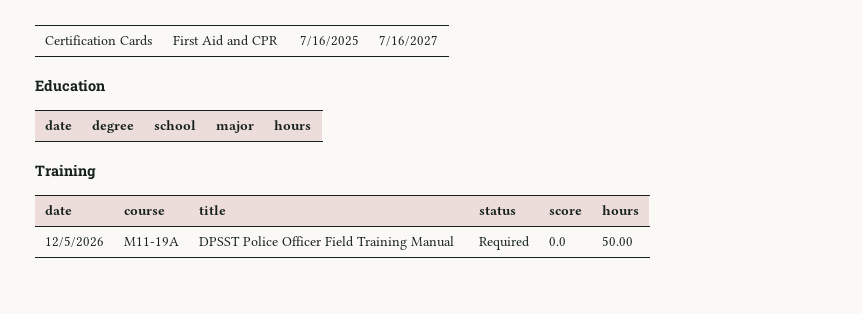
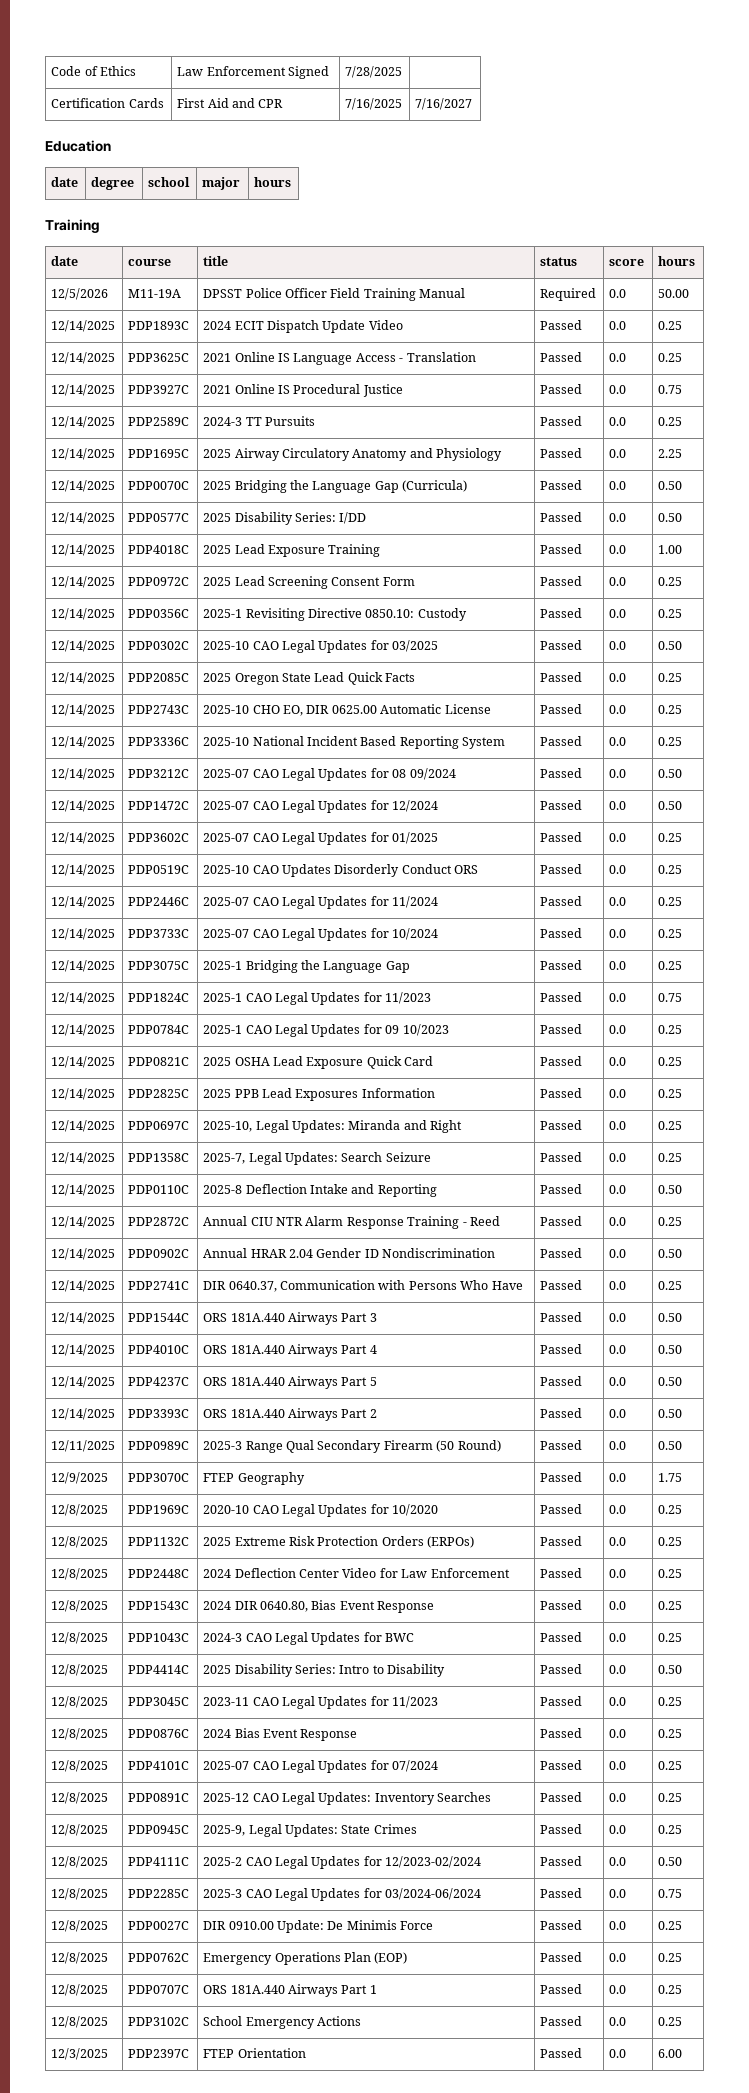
(44, 40) none -> [51,66,137,76] [177,66,330,79] [345,66,403,78] Code of Ethics | Law Enforcement Signed | 7/28/2025 | //
(633, 241) none -> [51,320,116,332] [128,321,190,330] [203,320,403,333] [540,320,583,330] [609,321,627,330] [658,321,683,330] [51,352,116,364] [128,353,190,362] [203,352,476,365] [540,352,583,362] [609,353,627,362] [658,353,683,362] [51,384,116,396] [128,385,190,394] [203,384,403,397] [540,384,583,394] [609,385,627,394] [658,385,683,394] [51,416,116,428] [128,417,190,426] [203,416,316,426] [540,416,583,426] [609,417,627,426] [658,417,683,426] [51,448,116,460] [128,449,190,458] [203,448,503,461] [540,448,583,458] [609,449,627,458] [658,449,683,458] [51,480,116,492] [128,481,190,490] [203,480,468,493] [540,480,583,490] [609,481,627,490] [658,481,683,490] [51,512,116,524] [128,513,190,522] [203,512,367,525] [540,512,583,522] [609,513,627,522] [658,513,683,522] [51,544,116,556] [128,545,190,554] [203,544,381,557] [540,544,583,554] [609,545,627,554] [658,545,683,554] [51,576,116,588] [128,577,190,586] [203,576,415,589] [540,576,583,586] [609,577,627,586] [658,577,683,586] [51,608,116,620] [128,609,190,618] [203,608,467,621] [540,608,583,618] [609,609,627,618] [658,609,683,618] [51,640,116,652] [128,641,190,650] [203,640,439,653] [540,640,583,650] [609,641,627,650] [658,641,683,650] [51,672,116,684] [128,673,190,682] [203,672,416,685] [540,672,583,682] [609,673,627,682] [658,673,683,682] [51,704,116,716] [128,705,190,714] [203,704,491,716] [540,704,583,714] [609,705,627,714] [658,705,683,714] [51,736,116,748] [128,737,190,746] [203,736,506,749] [540,736,583,746] [609,737,627,746] [658,737,683,746] [51,768,116,780] [128,769,190,778] [203,768,456,781] [540,768,583,778] [609,769,627,778] [658,769,683,778] [51,800,116,812] [128,801,190,810] [203,800,439,813] [540,800,583,810] [609,801,627,810] [658,801,683,810] [51,832,116,844] [128,833,190,842] [203,832,439,845] [540,832,583,842] [609,833,627,842] [658,833,683,842] [51,864,116,876] [128,865,190,874] [203,864,479,877] [540,864,583,874] [609,865,627,874] [658,865,683,874] [51,896,116,908] [128,897,190,906] [203,896,439,909] [540,896,583,906] [609,897,627,906] [658,897,683,906] [51,928,116,940] [128,929,190,938] [203,928,439,941] [540,928,583,938] [609,929,627,938] [658,929,683,938] [51,960,116,972] [128,961,190,970] [203,960,410,973] [540,960,583,970] [609,961,627,970] [658,961,683,970] [51,992,116,1004] [128,993,190,1002] [203,992,432,1005] [540,992,583,1002] [609,993,627,1002] [658,993,683,1002] [51,1024,116,1036] [128,1025,190,1034] [203,1024,449,1037] [540,1024,583,1034] [609,1025,627,1034] [658,1025,683,1034] [51,1056,116,1068] [128,1057,190,1066] [203,1056,434,1069] [540,1056,583,1066] [609,1057,627,1066] [658,1057,683,1066] [51,1088,116,1100] [128,1089,190,1098] [203,1088,435,1101] [540,1088,583,1098] [609,1089,627,1098] [658,1089,683,1098] [51,1120,116,1132] [128,1121,190,1130] [203,1120,463,1133] [540,1120,583,1130] [609,1121,627,1130] [658,1121,683,1130] [51,1152,116,1164] [128,1153,190,1162] [203,1152,431,1165] [540,1152,583,1162] [609,1153,627,1162] [658,1153,683,1162] [51,1184,116,1196] [128,1185,190,1194] [203,1184,437,1197] [540,1184,583,1194] [609,1185,627,1194] [658,1185,683,1194] [51,1216,116,1228] [128,1217,190,1226] [203,1216,500,1229] [540,1216,583,1226] [609,1217,627,1226] [658,1217,683,1226] [51,1248,116,1260] [128,1249,190,1258] [203,1248,496,1258] [540,1248,583,1258] [609,1249,627,1258] [658,1249,683,1258] [51,1280,116,1292] [128,1281,190,1290] [203,1280,523,1292] [540,1280,583,1290] [609,1281,627,1290] [658,1281,683,1290] [51,1312,116,1324] [128,1313,190,1322] [203,1312,377,1325] [540,1312,583,1322] [609,1313,627,1322] [658,1313,683,1322] [51,1344,116,1356] [128,1345,190,1354] [203,1344,377,1357] [540,1344,583,1354] [609,1345,627,1354] [658,1345,683,1354] [51,1376,116,1388] [128,1377,190,1386] [203,1376,377,1389] [540,1376,583,1386] [609,1377,627,1386] [658,1377,683,1386] [51,1408,116,1420] [128,1409,190,1418] [203,1408,377,1421] [540,1408,583,1418] [609,1409,627,1418] [658,1409,683,1418] [51,1440,116,1452] [128,1441,190,1450] [203,1440,501,1453] [540,1440,583,1450] [609,1441,627,1450] [658,1441,683,1450] [51,1472,109,1484] [128,1473,190,1482] [203,1472,305,1485] [540,1472,583,1482] [609,1473,627,1482] [658,1473,683,1482] [51,1504,109,1516] [128,1505,190,1514] [203,1504,439,1517] [540,1504,583,1514] [609,1505,627,1514] [658,1505,683,1514] [51,1536,109,1548] [128,1537,190,1546] [203,1536,475,1548] [540,1536,583,1546] [609,1537,627,1546] [658,1537,683,1546] [51,1568,109,1580] [128,1569,190,1578] [203,1568,510,1578] [540,1568,583,1578] [609,1569,627,1578] [658,1569,683,1578] [51,1600,109,1612] [128,1601,190,1610] [203,1600,435,1613] [540,1600,583,1610] [609,1601,627,1610] [658,1601,683,1610] [51,1632,109,1644] [128,1633,190,1642] [203,1632,415,1645] [540,1632,583,1642] [609,1633,627,1642] [658,1633,683,1642] [51,1664,109,1676] [128,1665,190,1674] [203,1664,446,1677] [540,1664,583,1674] [609,1665,627,1674] [658,1665,683,1674] [51,1696,109,1708] [128,1697,190,1706] [203,1696,439,1709] [540,1696,583,1706] [609,1697,627,1706] [658,1697,683,1706] [51,1728,109,1740] [128,1729,190,1738] [203,1728,358,1741] [540,1728,583,1738] [609,1729,627,1738] [658,1729,683,1738] [51,1760,109,1772] [128,1761,190,1770] [203,1760,439,1773] [540,1760,583,1770] [609,1761,627,1770] [658,1761,683,1770] [51,1792,109,1804] [128,1793,190,1802] [203,1792,492,1805] [540,1792,583,1802] [609,1793,627,1802] [658,1793,683,1802] [51,1824,109,1836] [128,1825,190,1834] [203,1824,417,1837] [540,1824,583,1834] [609,1825,627,1834] [658,1825,683,1834] [51,1856,109,1868] [128,1857,190,1866] [203,1856,482,1869] [540,1856,583,1866] [609,1857,627,1866] [658,1857,683,1866] [51,1888,109,1900] [128,1889,190,1898] [203,1888,482,1901] [540,1888,583,1898] [609,1889,627,1898] [658,1889,683,1898] [51,1920,109,1932] [128,1921,190,1930] [203,1920,434,1933] [540,1920,583,1930] [609,1921,627,1930] [658,1921,683,1930] [51,1952,109,1964] [128,1953,190,1962] [203,1952,408,1965] [540,1952,583,1962] [609,1953,627,1962] [658,1953,683,1962] [51,1984,109,1996] [128,1985,190,1994] [203,1984,377,1997] [540,1984,583,1994] [609,1985,627,1994] [658,1985,683,1994] [51,2016,109,2028] [128,2017,190,2026] [203,2016,362,2029] [540,2016,583,2026] [609,2017,627,2026] [658,2017,683,2026] [51,2048,109,2060] [128,2049,190,2058] [203,2048,306,2058] [540,2048,583,2058] [609,2049,627,2058] [658,2049,683,2058] // 12/14/2025 | PDP1893C | 2024 ECIT Dispatch Update Video | Passed | 0.0 | 0.25 // 12/14/2025 | PDP3625C | 2021 Online IS Language Access - Translation | Passed | 0.0 | 0.25 // 12/14/2025 | PDP3927C | 2021 Online IS Procedural Justice | Passed | 0.0 | 0.75 // 12/14/2025 | PDP2589C | 2024-3 TT Pursuits | Passed | 0.0 | 0.25 // 12/14/2025 | PDP1695C | 2025 Airway Circulatory Anatomy and Physiology | Passed | 0.0 | 2.25 // 12/14/2025 | PDP0070C | 2025 Bridging the Language Gap (Curricula) | Passed | 0.0 | 0.50 // 12/14/2025 | PDP0577C | 2025 Disability Series: I/DD | Passed | 0.0 | 0.50 // 12/14/2025 | PDP4018C | 2025 Lead Exposure Training | Passed | 0.0 | 1.00 // 12/14/2025 | PDP0972C | 2025 Lead Screening Consent Form | Passed | 0.0 | 0.25 // 12/14/2025 | PDP0356C | 2025-1 Revisiting Directive 0850.10: Custody | Passed | 0.0 | 0.25 // 12/14/2025 | PDP0302C | 2025-10 CAO Legal Updates for 03/2025 | Passed | 0.0 | 0.50 // 12/14/2025 | PDP2085C | 2025 Oregon State Lead Quick Facts | Passed | 0.0 | 0.25 // 12/14/2025 | PDP2743C | 2025-10 CHO EO, DIR 0625.00 Automatic License | Passed | 0.0 | 0.25 // 12/14/2025 | PDP3336C | 2025-10 National Incident Based Reporting System | Passed | 0.0 | 0.25 // 12/14/2025 | PDP3212C | 2025-07 CAO Legal Updates for 08 09/2024 | Passed | 0.0 | 0.50 // 12/14/2025 | PDP1472C | 2025-07 CAO Legal Updates for 12/2024 | Passed | 0.0 | 0.50 // 12/14/2025 | PDP3602C | 2025-07 CAO Legal Updates for 01/2025 | Passed | 0.0 | 0.25 // 12/14/2025 | PDP0519C | 2025-10 CAO Updates Disorderly Conduct ORS | Passed | 0.0 | 0.25 // 12/14/2025 | PDP2446C | 2025-07 CAO Legal Updates for 11/2024 | Passed | 0.0 | 0.25 // 12/14/2025 | PDP3733C | 2025-07 CAO Legal Updates for 10/2024 | Passed | 0.0 | 0.25 // 12/14/2025 | PDP3075C | 2025-1 Bridging the Language Gap | Passed | 0.0 | 0.25 // 12/14/2025 | PDP1824C | 2025-1 CAO Legal Updates for 11/2023 | Passed | 0.0 | 0.75 // 12/14/2025 | PDP0784C | 2025-1 CAO Legal Updates for 09 10/2023 | Passed | 0.0 | 0.25 // 12/14/2025 | PDP0821C | 2025 OSHA Lead Exposure Quick Card | Passed | 0.0 | 0.25 // 12/14/2025 | PDP2825C | 2025 PPB Lead Exposures Information | Passed | 0.0 | 0.25 // 12/14/2025 | PDP0697C | 2025-10, Legal Updates: Miranda and Right | Passed | 0.0 | 0.25 // 12/14/2025 | PDP1358C | 2025-7, Legal Updates: Search Seizure | Passed | 0.0 | 0.25 // 12/14/2025 | PDP0110C | 2025-8 Deflection Intake and Reporting | Passed | 0.0 | 0.50 // 12/14/2025 | PDP2872C | Annual CIU NTR Alarm Response Training - Reed | Passed | 0.0 | 0.25 // 12/14/2025 | PDP0902C | Annual HRAR 2.04 Gender ID Nondiscrimination | Passed | 0.0 | 0.50 // 12/14/2025 | PDP2741C | DIR 0640.37, Communication with Persons Who Have | Passed | 0.0 | 0.25 // 12/14/2025 | PDP1544C | ORS 181A.440 Airways Part 3 | Passed | 0.0 | 0.50 // 12/14/2025 | PDP4010C | ORS 181A.440 Airways Part 4 | Passed | 0.0 | 0.50 // 12/14/2025 | PDP4237C | ORS 181A.440 Airways Part 5 | Passed | 0.0 | 0.50 // 12/14/2025 | PDP3393C | ORS 181A.440 Airways Part 2 | Passed | 0.0 | 0.50 // 12/11/2025 | PDP0989C | 2025-3 Range Qual Secondary Firearm (50 Round) | Passed | 0.0 | 0.50 // 12/9/2025 | PDP3070C | FTEP Geography | Passed | 0.0 | 1.75 // 12/8/2025 | PDP1969C | 2020-10 CAO Legal Updates for 10/2020 | Passed | 0.0 | 0.25 // 12/8/2025 | PDP1132C | 2025 Extreme Risk Protection Orders (ERPOs) | Passed | 0.0 | 0.25 // 12/8/2025 | PDP2448C | 2024 Deflection Center Video for Law Enforcement | Passed | 0.0 | 0.25 // 12/8/2025 | PDP1543C | 2024 DIR 0640.80, Bias Event Response | Passed | 0.0 | 0.25 // 12/8/2025 | PDP1043C | 2024-3 CAO Legal Updates for BWC | Passed | 0.0 | 0.25 // 12/8/2025 | PDP4414C | 2025 Disability Series: Intro to Disability | Passed | 0.0 | 0.50 // 12/8/2025 | PDP3045C | 2023-11 CAO Legal Updates for 11/2023 | Passed | 0.0 | 0.25 // 12/8/2025 | PDP0876C | 2024 Bias Event Response | Passed | 0.0 | 0.25 // 12/8/2025 | PDP4101C | 2025-07 CAO Legal Updates for 07/2024 | Passed | 0.0 | 0.25 // 12/8/2025 | PDP0891C | 2025-12 CAO Legal Updates: Inventory Searches | Passed | 0.0 | 0.25 // 12/8/2025 | PDP0945C | 2025-9, Legal Updates: State Crimes | Passed | 0.0 | 0.25 // 12/8/2025 | PDP4111C | 2025-2 CAO Legal Updates for 12/2023-02/2024 | Passed | 0.0 | 0.50 // 12/8/2025 | PDP2285C | 2025-3 CAO Legal Updates for 03/2024-06/2024 | Passed | 0.0 | 0.75 // 12/8/2025 | PDP0027C | DIR 0910.00 Update: De Minimis Force | Passed | 0.0 | 0.25 // 12/8/2025 | PDP0762C | Emergency Operations Plan (EOP) | Passed | 0.0 | 0.25 // 12/8/2025 | PDP0707C | ORS 181A.440 Airways Part 1 | Passed | 0.0 | 0.25 // 12/8/2025 | PDP3102C | School Emergency Actions | Passed | 0.0 | 0.25 // 12/3/2025 | PDP2397C | FTEP Orientation | Passed | 0.0 | 6.00

